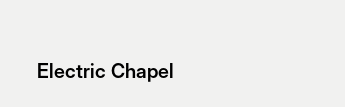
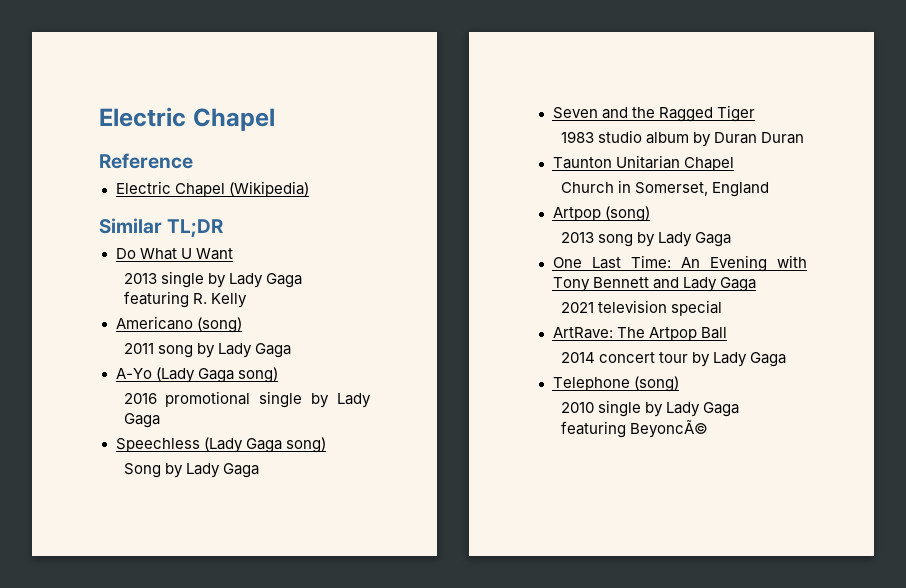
[37,63,175,82] Electric Chapel -> [99,107,275,131] [99,153,193,169] [115,181,309,197] [99,218,224,238] [115,248,233,260] [123,271,302,288] [123,291,247,308] [115,316,242,333] [123,343,291,358] [115,367,278,383] [123,391,371,408] [123,413,160,428] [115,437,326,453] [123,463,259,478] [552,105,755,122] [560,130,804,147] [552,155,734,171] [560,180,769,197] [552,206,650,222] [560,232,731,247] [552,255,807,272] [552,277,756,292] [560,300,722,316] [552,327,727,341] [560,352,786,367] [552,376,679,392] [560,400,739,417] [560,420,708,438] Electric Chapel // Reference // Electric Chapel (Wikipedia) // Similar TL;DR // Do What U Want // 2013 single by Lady Gaga featuring R. Kelly // Americano (song) // 2011 song by Lady Gaga // A-Yo (Lady Gaga song) // 2016 promotional single by Lady Gaga // Speechless (Lady Gaga song) // Song by Lady Gaga // Seven and the Ragged Tiger // 1983 studio album by Duran Duran // Taunton Unitarian Chapel // Church in Somerset, England // Artpop (song) // 2013 song by Lady Gaga // One Last Time: An Evening with Tony Bennett and Lady Gaga // 2021 television special // ArtRave: The Artpop Ball // 2014 concert tour by Lady Gaga // Telephone (song) // 2010 single by Lady Gaga featuring BeyoncÃ©

